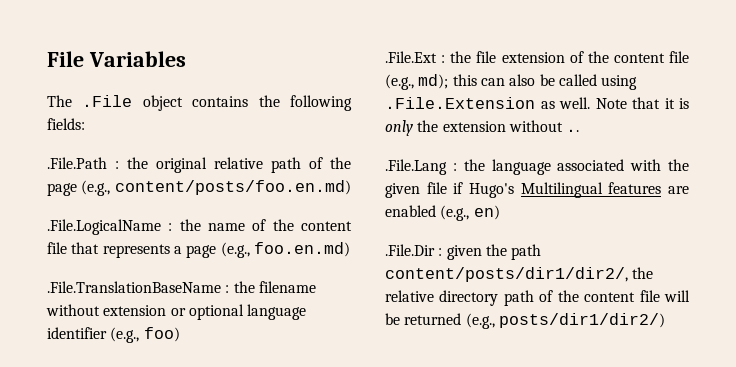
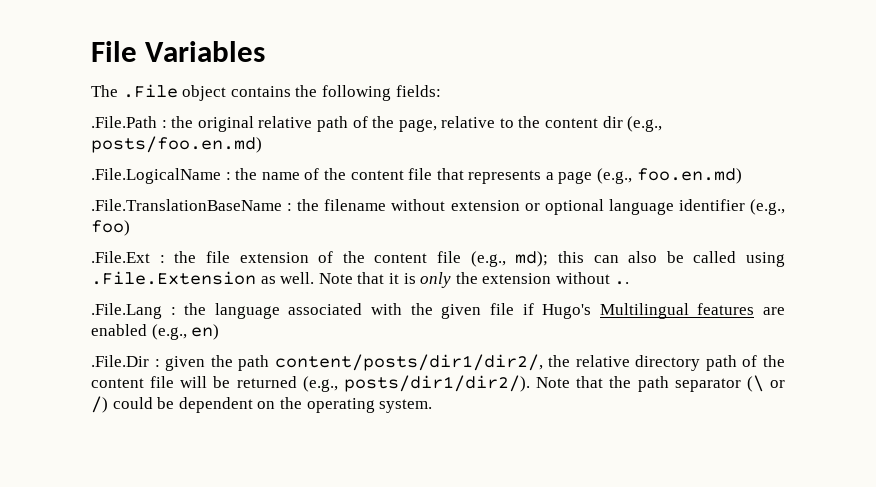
[47,180,351,196] page (e.g., content/posts/foo.en.md) -> [398,116,663,132] [91,136,262,153] page, relative to the content dir (e.g., posts/foo.en.md)
[498,313,665,328] posts/dir1/dir2/) -> [343,375,786,392] [91,396,433,413] posts/dir1/dir2/). Note that the path separator (\ or /) could be dependent on the operating system.

